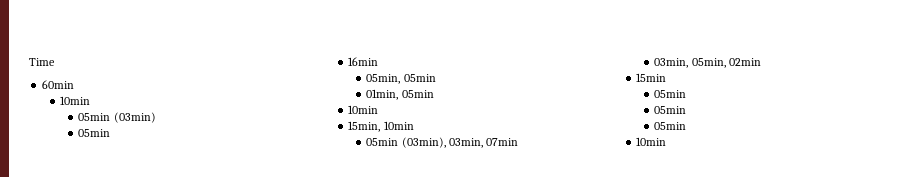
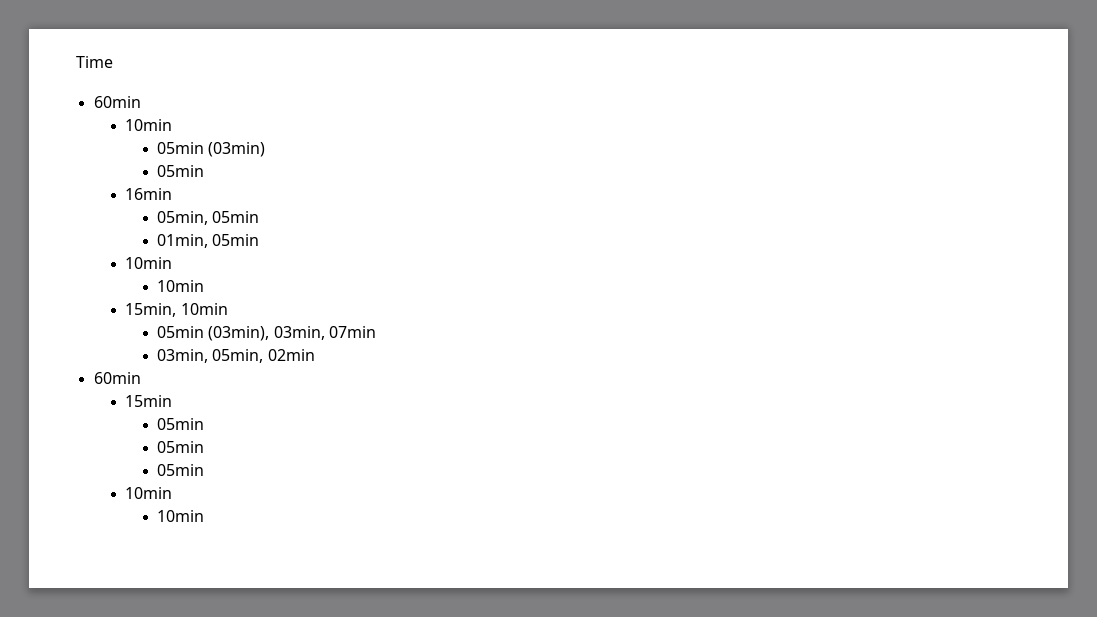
(379, 109) none -> [157,280,205,292] // 10min
(761, 62) none -> [93,372,141,384] // 60min
(667, 141) none -> [157,510,205,522] // 10min

